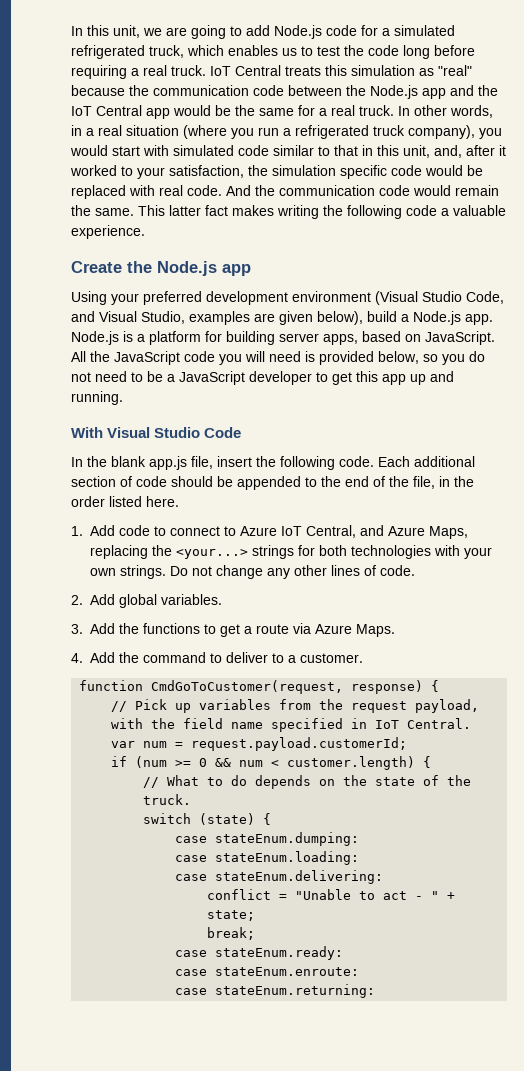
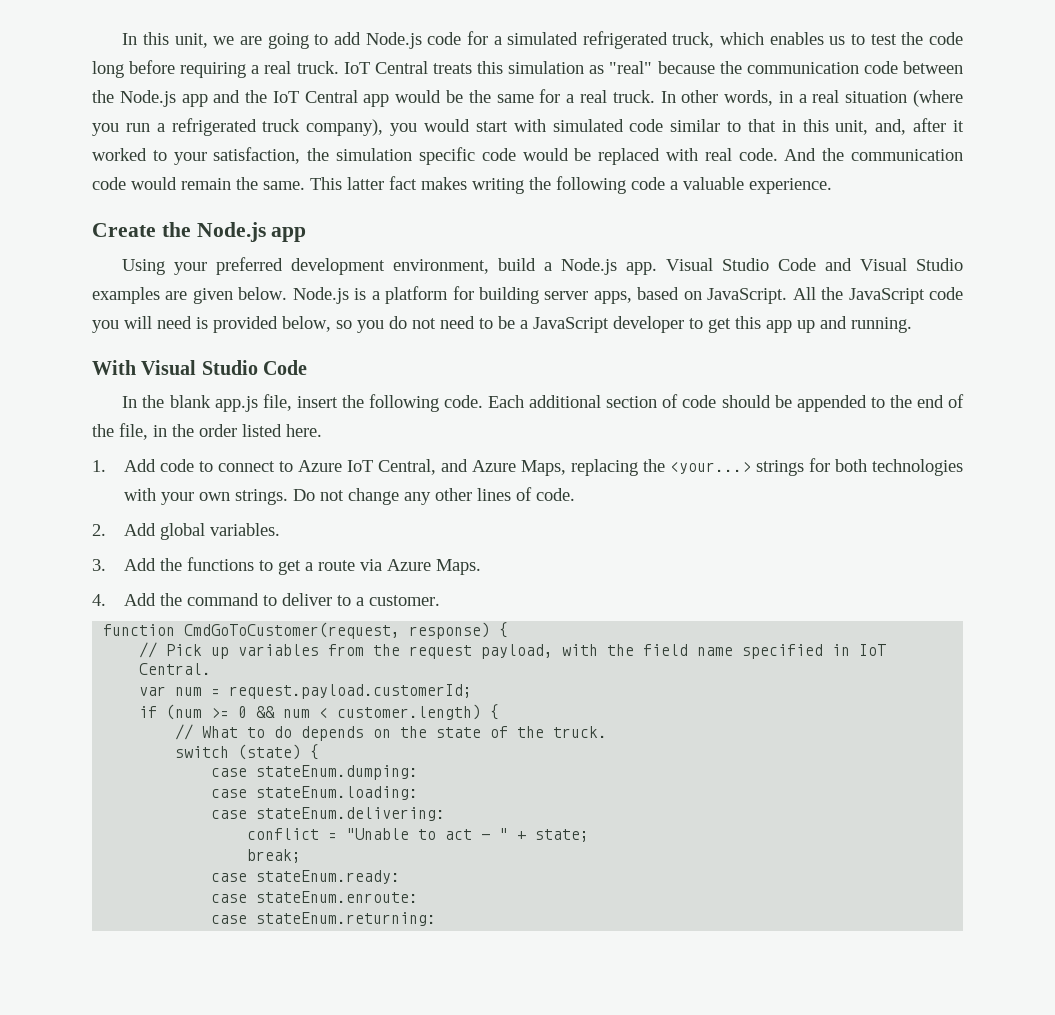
[292,291,504,305] [71,311,493,325] environment (Visual Studio Code, and Visual Studio, examples are given below), build a Node.js app. -> [393,258,964,275] [92,287,288,304] environment, build a Node.js app. Visual Studio Code and Visual Studio examples are given below.

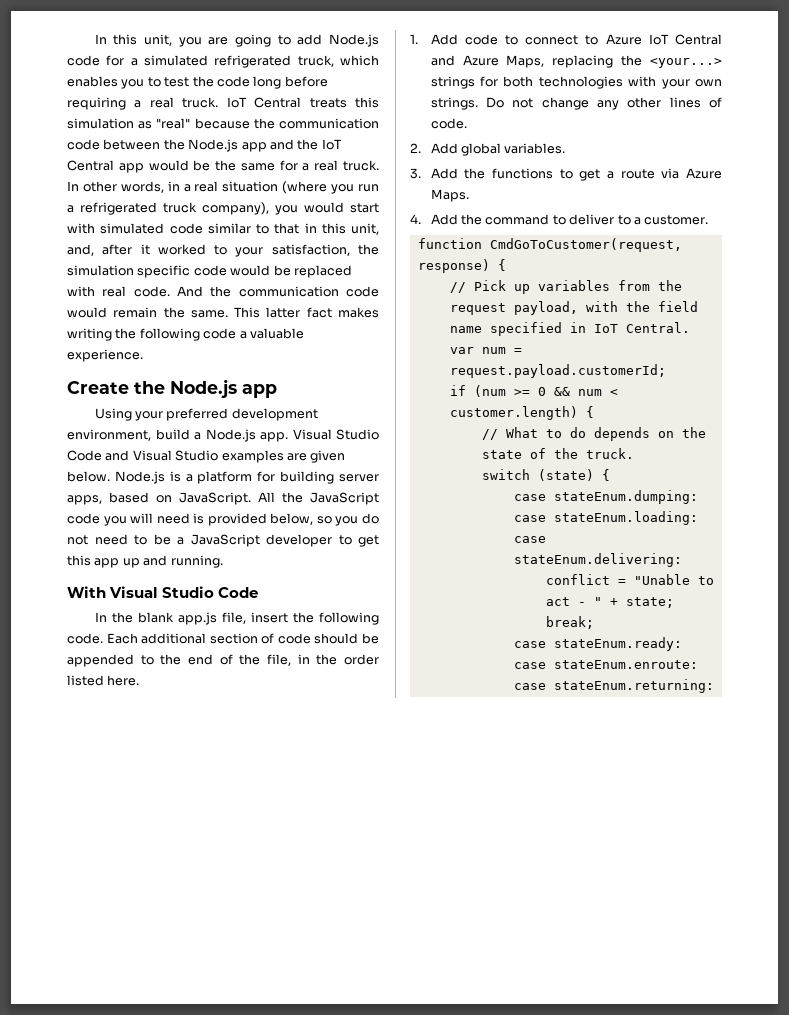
[213,36,235,45] we -> [178,37,202,47] you
[829,36,846,45] us -> [121,79,145,89] you
[377,459,436,475] Central, -> [675,34,722,45] Central

